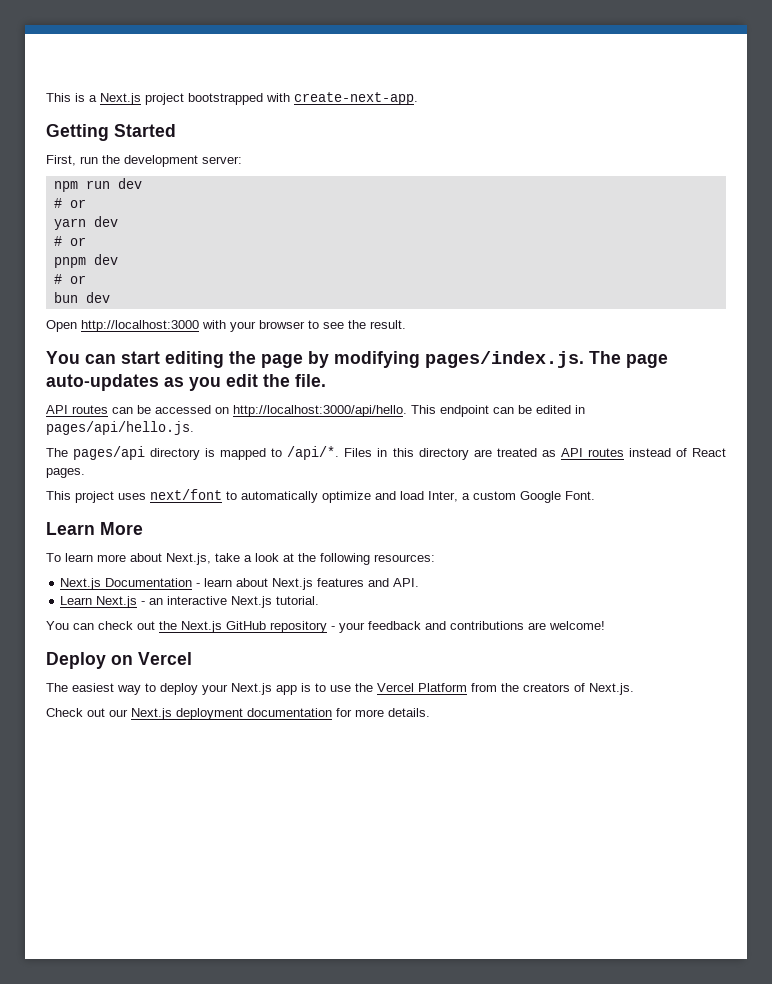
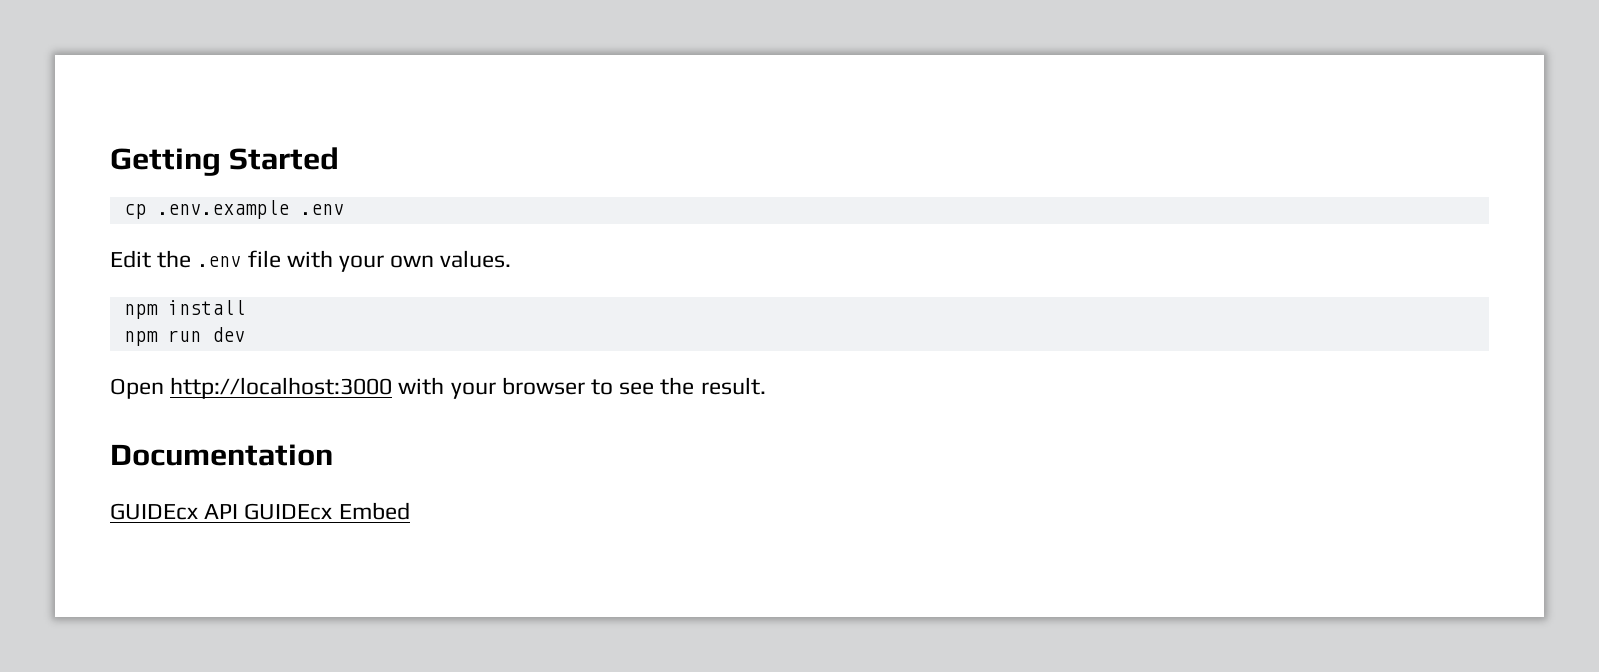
[46,92,418,105] [46,124,176,141] [46,155,242,167] [53,178,142,192] [53,198,86,208] [53,216,118,230] [53,236,86,246] [53,254,118,268] [53,274,86,284] [53,292,78,303] This is a Next.js project bootstrapped with create-next-app. // Getting Started // First, run the development server: // npm run dev // # or // yarn dev // # or // pnpm dev // # or // bun -> [110,147,340,176] [123,200,344,219] [110,250,512,272] [123,300,245,319] [123,330,201,346] Getting Started // cp .env.example .env // Edit the .env file with your own values. // npm install // npm run
[46,351,668,368] [46,374,326,391] [46,405,585,417] [46,421,194,435] [46,446,726,460] [46,468,85,478] [46,489,595,503] [46,522,143,535] [46,553,435,565] [60,578,420,590] [60,596,320,608] [46,621,605,633] [46,652,192,669] [46,683,634,695] [46,708,430,720] You can start editing the page by modifying pages/index.js. The page auto-updates as you edit the file. // API routes can be accessed on http://localhost:3000/api/hello. This endpoint can be edited in pages/api/hello.js. // The pages/api directory is mapped to /api/*. Files in this directory are treated as API routes instead of React pages. // This project uses next/font to automatically optimize and load Inter, a custom Google Font. // Learn More // To learn more about Next.js, take a look at the following resources: // Next.js Documentation - learn about Next.js features and API. // Learn Next.js - an interactive Next.js tutorial. // You can check out the Next.js GitHub repository - your feedback and contributions are welcome! // Deploy on Vercel // The easiest way to deploy your Next.js app is to use the Vercel Platform from the creators of Next.js. // Check out our Next.js deployment documentation for more details. -> [110,444,333,466] [110,502,410,520] Documentation // GUIDEcx API GUIDEcx Embed

